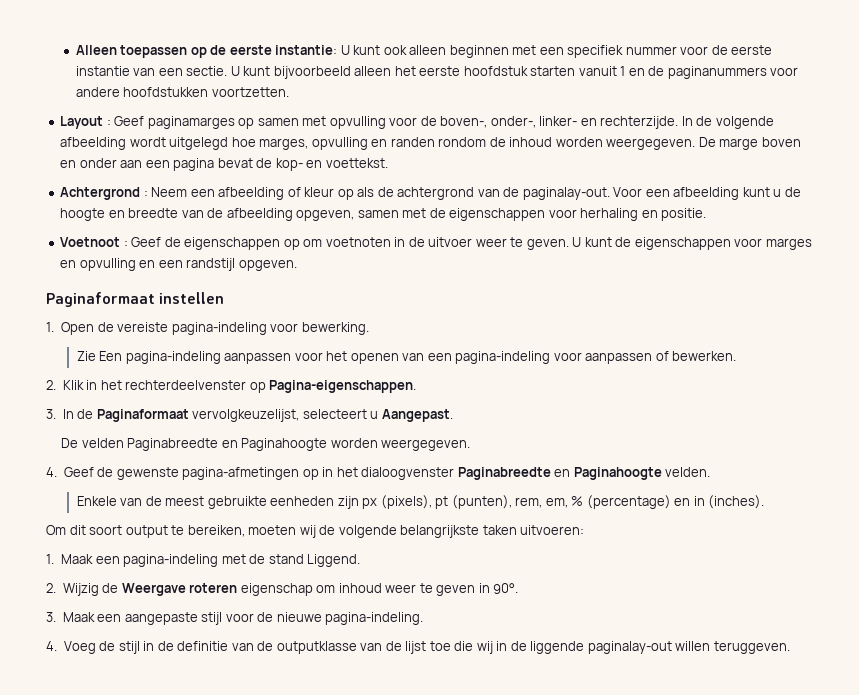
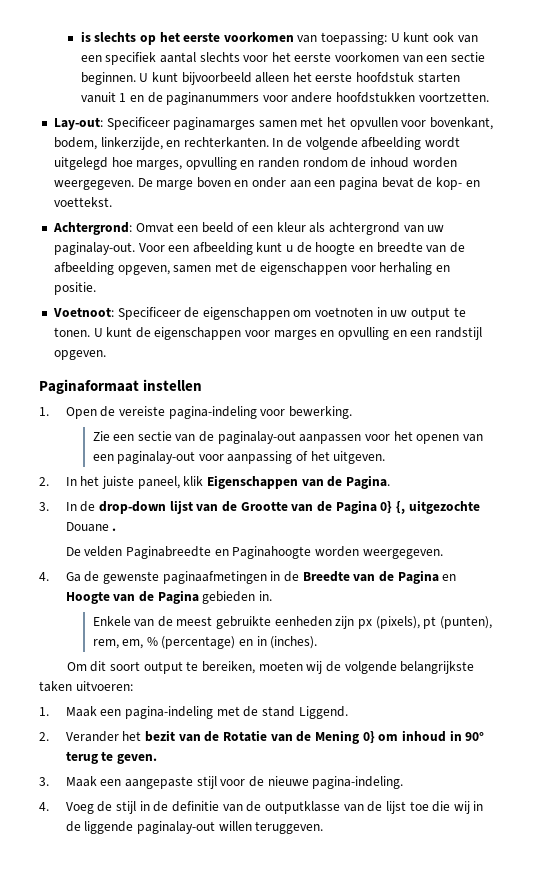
[75,45,773,58] [75,66,228,76] Alleen toepassen op de eerste instantie: U kunt ook alleen beginnen met een specifiek nummer voor de eerste instantie van een sectie. -> [80,31,478,45] [80,52,486,65] [80,72,136,85] is slechts op het eerste voorkomen van toepassing: U kunt ook van een specifiek aantal slechts voor het eerste voorkomen van een sectie beginnen.
[60,116,679,129] Layout : Geef paginamarges op samen met opvulling voor de boven-, onder-, linker- en rechterzijde. -> [53,117,494,130] [53,137,269,150] Lay-out: Specificeer paginamarges samen met het opvullen voor bovenkant, bodem, linkerzijde, en rechterkanten.
[60,187,394,200] Achtergrond : Neem een afbeelding of kleur op als de -> [52,222,326,235] Achtergrond: Omvat een beeld of een kleur als
[503,187,520,197] de -> [427,225,445,232] uw
[60,237,300,250] Voetnoot : Geef de eigenschappen op -> [52,307,290,320] Voetnoot: Specificeer de eigenschappen
[408,237,569,250] de uitvoer weer te geven. -> [390,307,466,320] [53,327,90,337] uw output te tonen.
[99,351,221,364] Een pagina-indeling -> [113,431,296,444] een sectie van de paginalay-out
[455,351,737,364] [46,380,417,393] [46,409,453,422] pagina-indeling voor aanpassen of bewerken. // 2. Klik in het rechterdeelvenster op Pagina-eigenschappen. // 3. In de Paginaformaat vervolgkeuzelijst, selecteert u Aangepast. -> [117,451,386,464] [39,475,390,489] [39,500,480,514] [65,522,117,532] paginalay-out voor aanpassing of het uitgeven. // 2. In het juiste paneel, klik Eigenschappen van de Pagina. // 3. In de drop-down lijst van de Grootte van de Pagina 0} {, uitgezochte Douane .
[63,467,94,477] Geef -> [65,572,81,582] Ga
[182,467,711,480] pagina-afmetingen op in het dialoogvenster Paginabreedte en Paginahoogte velden. -> [162,570,457,584] [65,590,272,604] paginaafmetingen in de Breedte van de Pagina en Hoogte van de Pagina gebieden in.
[62,583,519,596] Wijzig de Weergave roteren eigenschap om inhoud weer te geven in 90°. -> [65,730,485,744] [65,751,158,764] Verander het bezit van de Rotatie van de Mening 0} om inhoud in 90° terug te geven.

